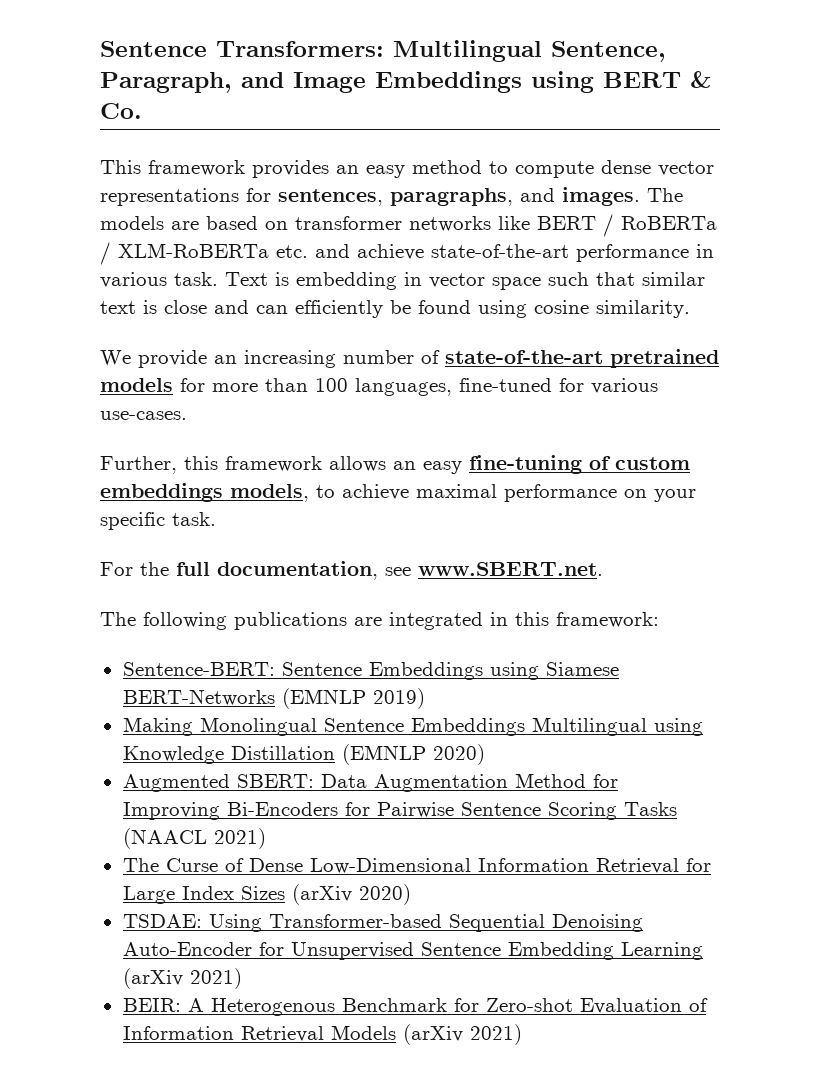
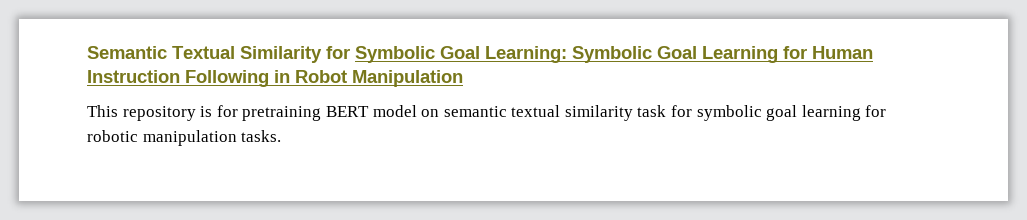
[100,40,666,62] [100,71,711,93] [100,103,142,119] [100,160,714,178] [100,187,683,206] [100,214,717,237] [100,242,714,265] [100,272,705,290] [100,300,690,318] [100,349,719,368] [100,378,658,396] [100,411,187,420] [100,455,690,474] [100,483,696,502] [100,512,216,530] [100,561,603,580] [100,612,659,630] [122,662,619,680] [122,688,425,709] [122,717,703,736] [122,744,485,765] [122,773,618,792] [122,802,677,820] [122,828,266,849] [122,858,711,874] [122,884,411,905] [122,914,643,932] [122,942,703,960] [122,968,242,989] [122,998,708,1016] [122,1024,522,1045] Sentence Transformers: Multilingual Sentence, Paragraph, and Image Embeddings using BERT & Co. // This framework provides an easy method to compute dense vector representations for sentences, paragraphs, and images. The models are based on transformer networks like BERT / RoBERTa / XLM-RoBERTa etc. and achieve state-of-the-art performance in various task. Text is embedding in vector space such that similar text is close and can efficiently be found using cosine similarity. // We provide an increasing number of state-of-the-art pretrained models for more than 100 languages, fine-tuned for various use-cases. // Further, this framework allows an easy fine-tuning of custom embeddings models, to achieve maximal performance on your specific task. // For the full documentation, see www.SBERT.net. // The following publications are integrated in this framework: // Sentence-BERT: Sentence Embeddings using Siamese BERT-Networks (EMNLP 2019) // Making Monolingual Sentence Embeddings Multilingual using Knowledge Distillation (EMNLP 2020) // Augmented SBERT: Data Augmentation Method for Improving Bi-Encoders for Pairwise Sentence Scoring Tasks (NAACL 2021) // The Curse of Dense Low-Dimensional Information Retrieval for Large Index Sizes (arXiv 2020) // TSDAE: Using Transformer-based Sequential Denoising Auto-Encoder for Unsupervised Sentence Embedding Learning (arXiv 2021) // BEIR: A Heterogenous Benchmark for Zero-shot Evaluation of Information Retrieval Models (arXiv 2021) -> [87,46,873,63] [87,70,463,87] [87,105,887,121] [87,130,282,146] Semantic Textual Similarity for Symbolic Goal Learning: Symbolic Goal Learning for Human Instruction Following in Robot Manipulation // This repository is for pretraining BERT model on semantic textual similarity task for symbolic goal learning for robotic manipulation tasks.

